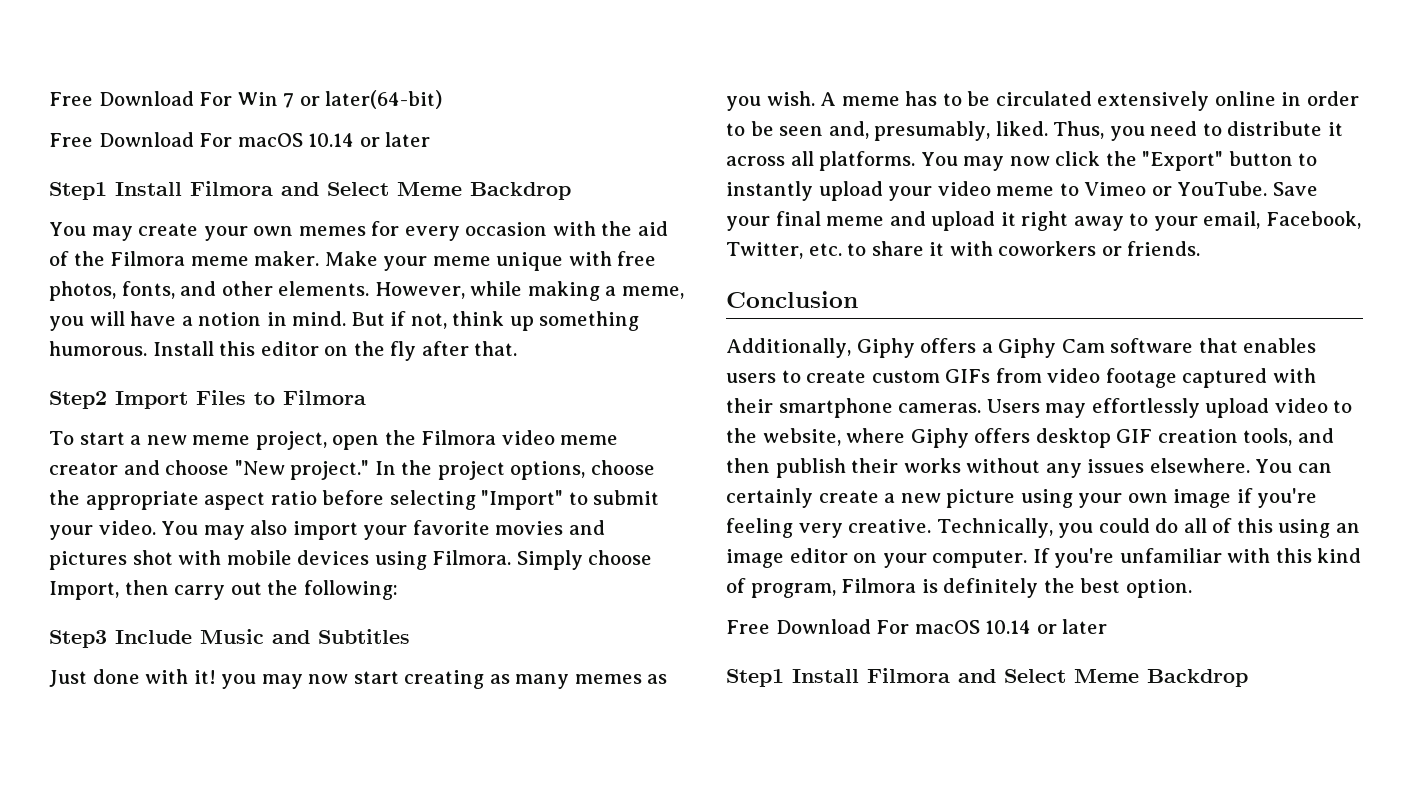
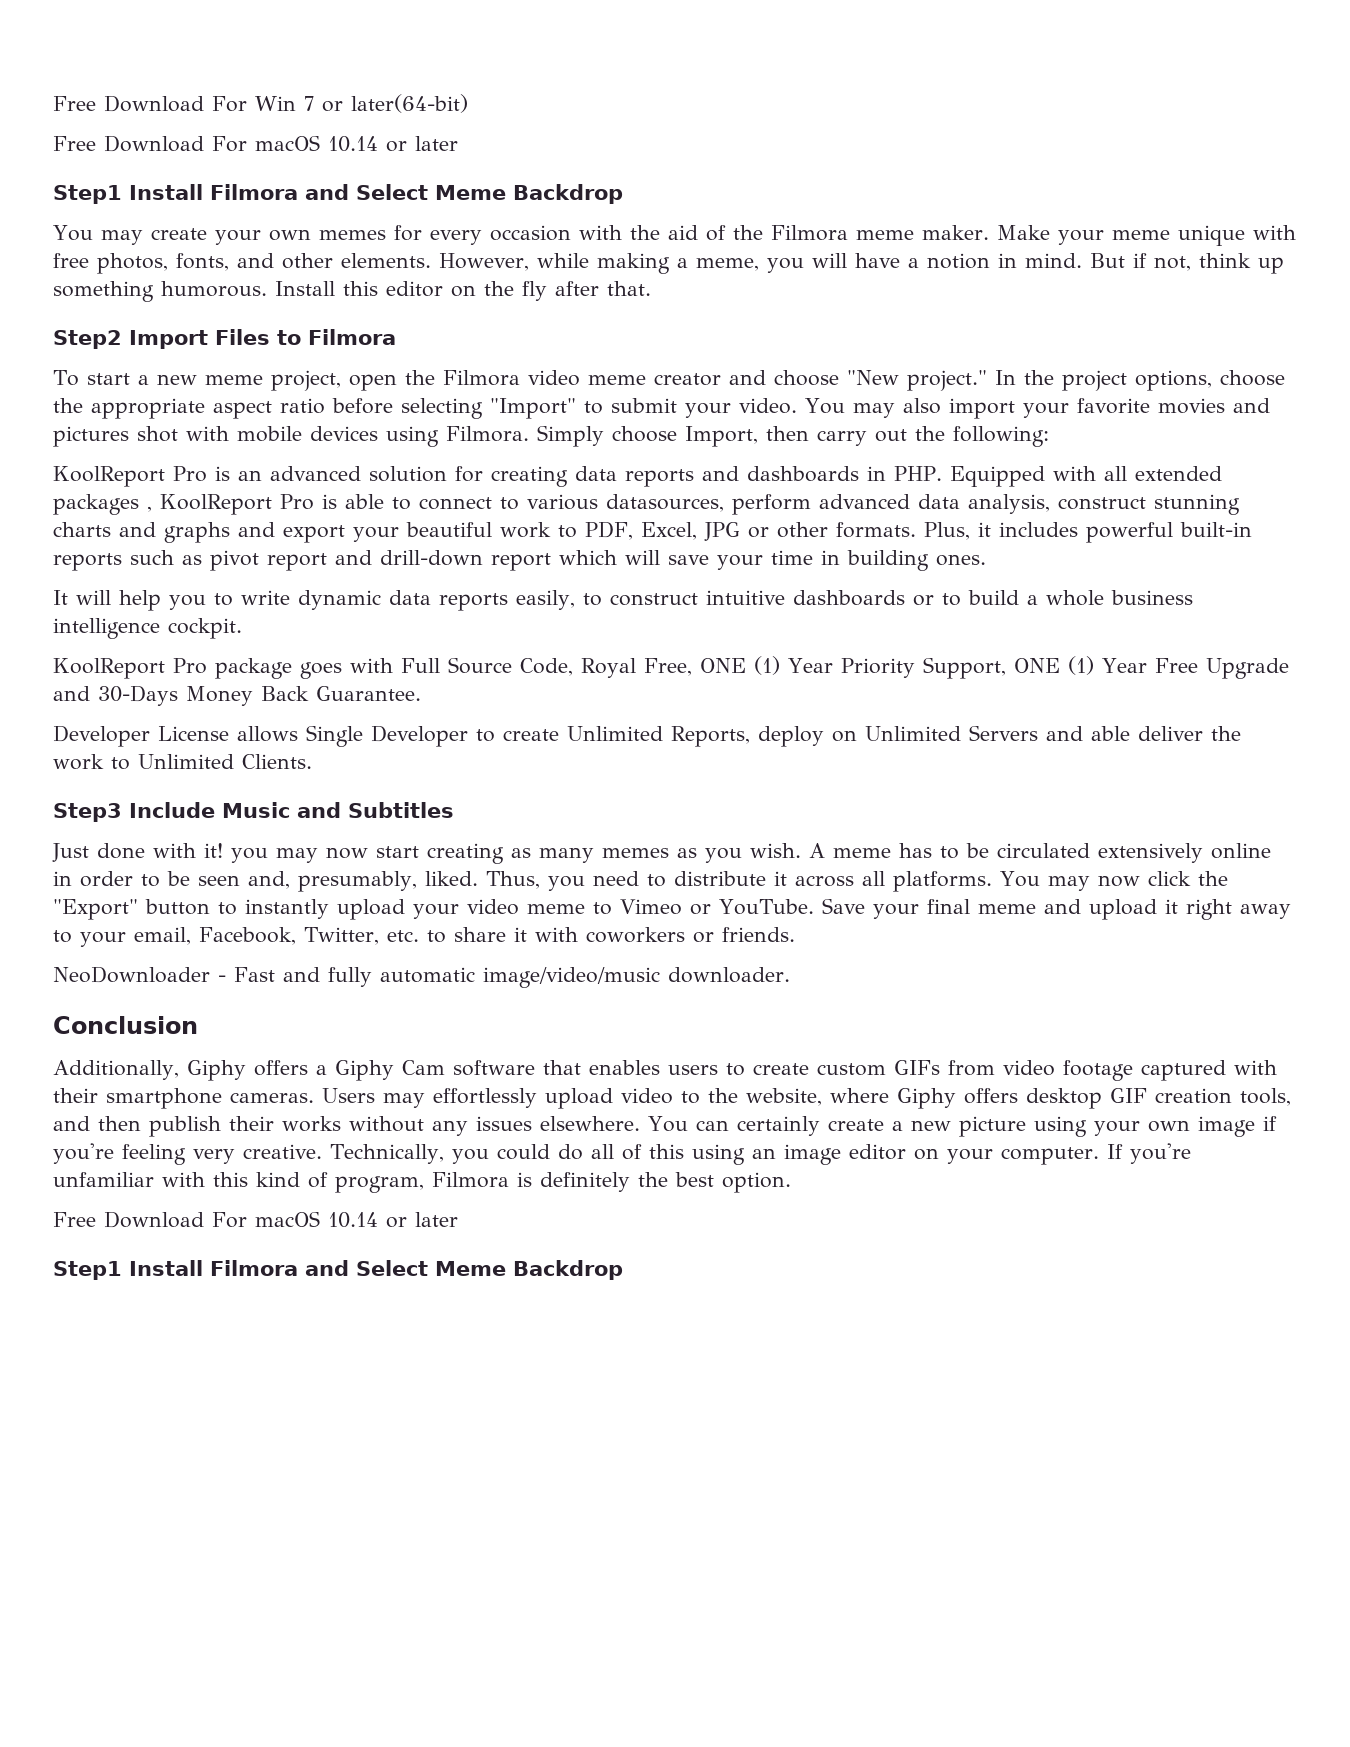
(398, 590) none -> [53,466,1222,487] [53,494,1240,515] [53,521,1252,543] [53,550,986,571] [53,590,1193,611] [53,618,242,639] [53,656,1289,679] [53,685,421,706] [53,725,1241,747] [53,754,312,770] // KoolReport Pro is an advanced solution for creating data reports and dashboards in PHP. Equipped with all extended packages , KoolReport Pro is able to connect to various datasources, perform advanced data analysis, construct stunning charts and graphs and export your beautiful work to PDF, Excel, JPG or other formats. Plus, it includes powerful built-in reports such as pivot report and drill-down report which will save your time in building ones. // It will help you to write dynamic data reports easily, to construct intuitive dashboards or to build a whole business intelligence cockpit. // KoolReport Pro package goes with Full Source Code, Royal Free, ONE (1) Year Priority Support, ONE (1) Year Free Upgrade and 30-Days Money Back Guarantee. // Developer License allows Single Developer to create Unlimited Reports, deploy on Unlimited Servers and able deliver the work to Unlimited Clients.
(1201, 248) none -> [53,966,790,988] // NeoDownloader - Fast and fully automatic image/video/music downloader.

